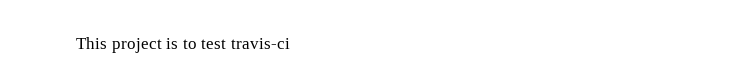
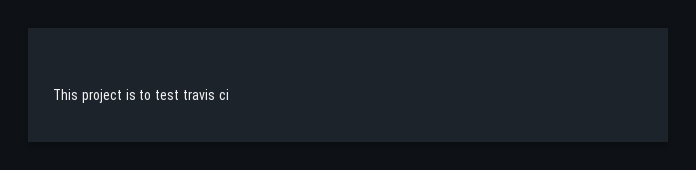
[230,38,290,49] travis-ci -> [182,89,229,100] travis ci

